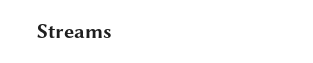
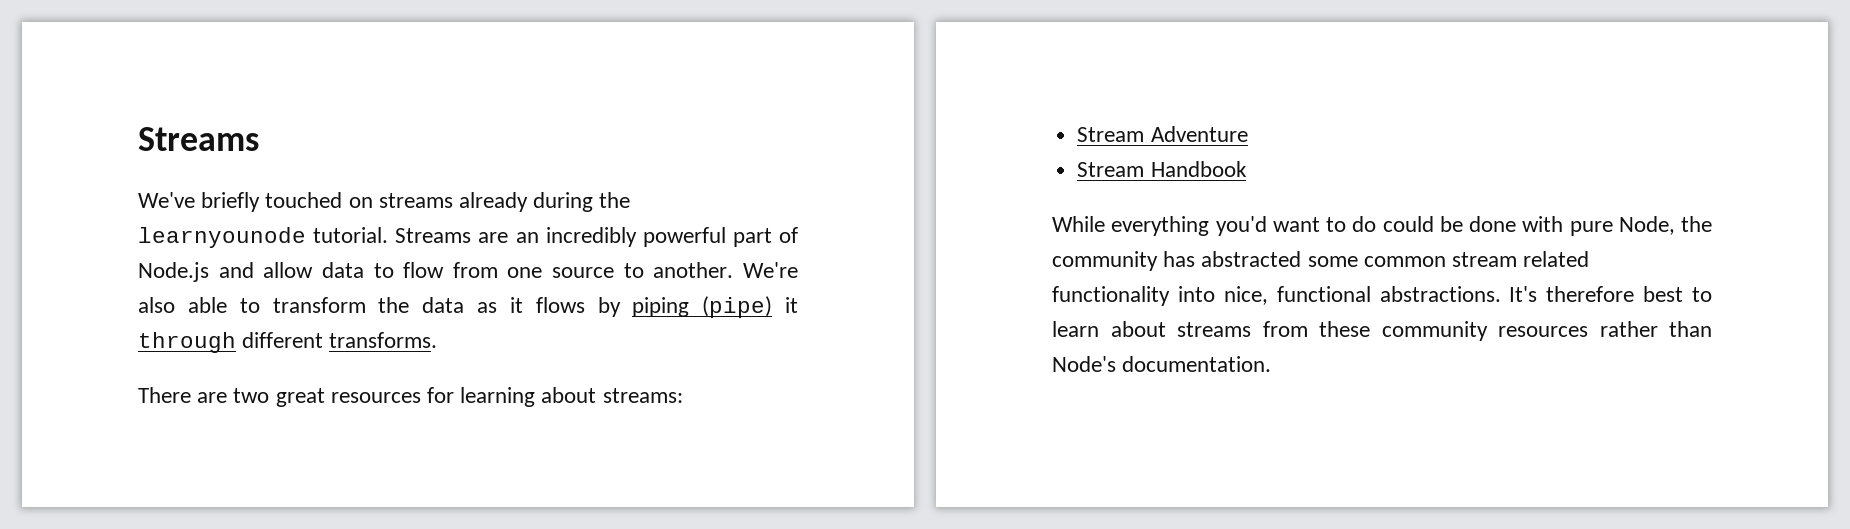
[37,24,112,38] Streams -> [138,127,259,151] [138,192,631,212] [138,227,798,248] [138,262,798,282] [138,296,798,318] [138,332,438,353] [138,387,683,407] [1077,126,1248,142] [1077,161,1247,177] [1052,216,1712,236] [1052,251,1590,271] [1052,286,1712,306] [1052,321,1712,341] [1052,356,1272,372] Streams // We've briefly touched on streams already during the learnyounode tutorial. Streams are an incredibly powerful part of Node.js and allow data to flow from one source to another. We're also able to transform the data as it flows by piping (pipe) it through different transforms. // There are two great resources for learning about streams: // Stream Adventure // Stream Handbook // While everything you'd want to do could be done with pure Node, the community has abstracted some common stream related functionality into nice, functional abstractions. It's therefore best to learn about streams from these community resources rather than Node's documentation.

